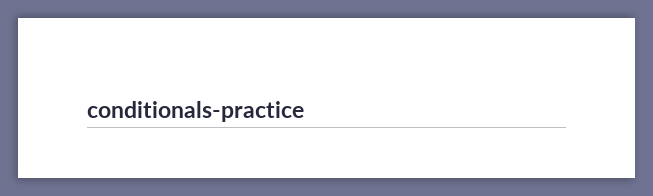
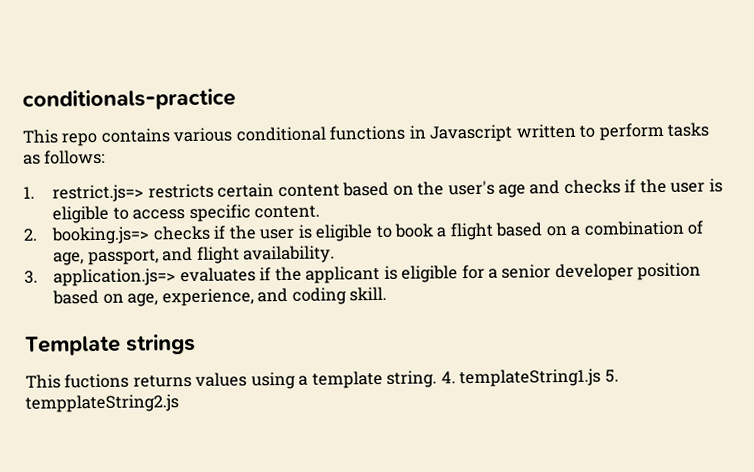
(304, 111) none -> [22,122,710,147] [23,149,106,165] [23,178,723,203] [52,204,321,224] [23,220,705,245] [53,245,336,266] [24,262,702,287] [52,286,388,307] [25,333,196,356] [25,368,619,390] [25,394,179,413] // This repo contains various conditional functions in Javascript written to perform tasks as follows: // 1. restrict.js=> restricts certain content based on the user's age and checks if the user is eligible to access specific content. // 2. booking.js=> checks if the user is eligible to book a flight based on a combination of age, passport, and flight availability. // 3. application.js=> evaluates if the applicant is eligible for a senior developer position based on age, experience, and coding skill. // Template strings // This fuctions returns values using a template string. 4. templateString1.js 5. tempplateString2.js

